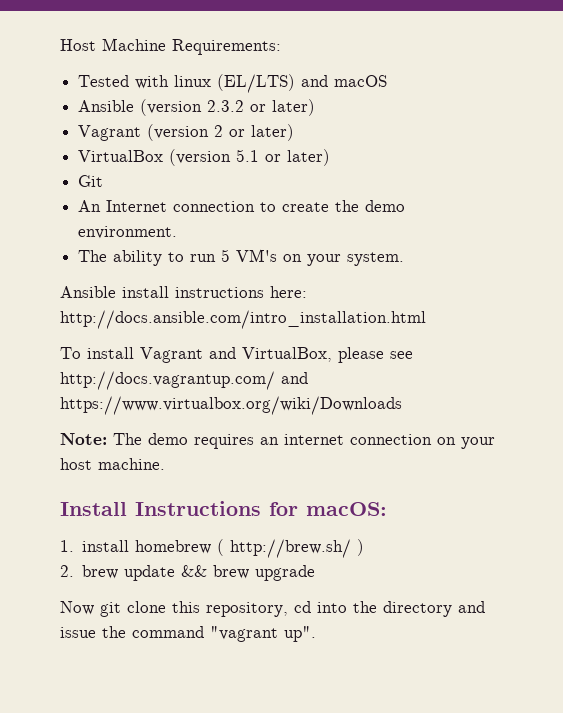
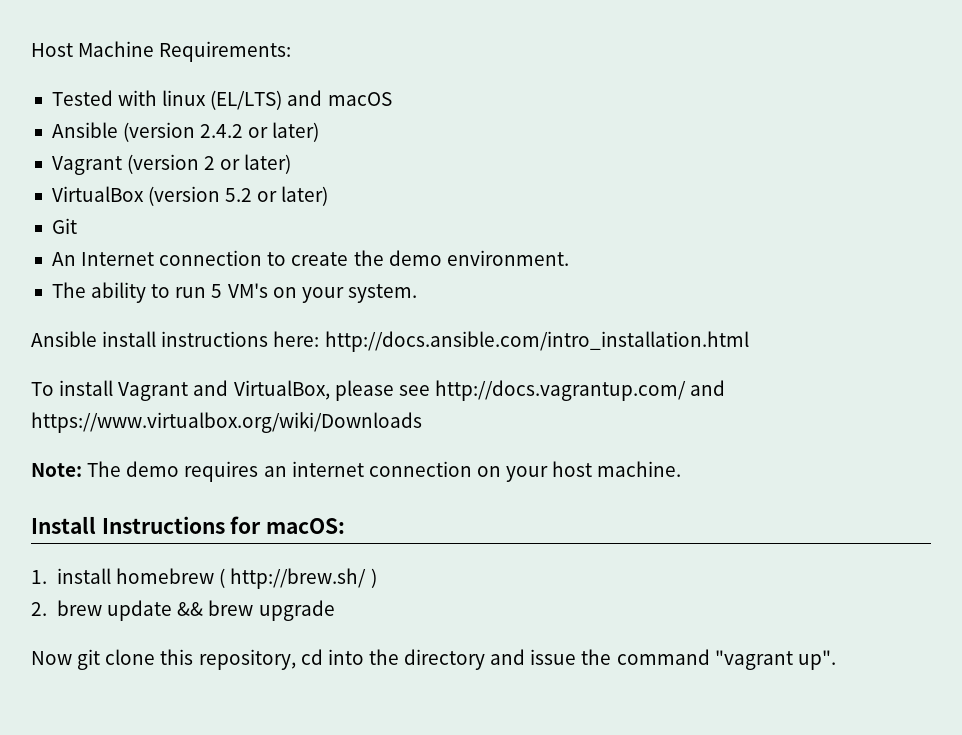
[207,100,245,112] 2.3.2 -> [200,124,244,138] 2.4.2
[236,149,260,162] 5.1 -> [225,188,253,202] 5.2

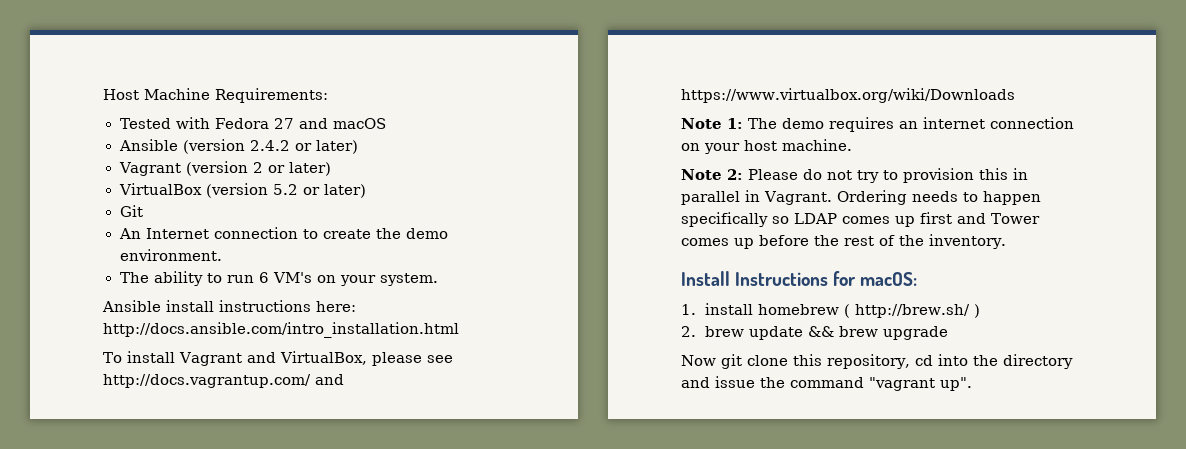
[162,90,283,110] linux (EL/LTS) -> [215,118,295,129] Fedora 27
[211,284,223,298] 5 -> [258,272,269,283] 6
[31,463,82,477] Note: -> [681,118,743,129] Note 1:
(682, 469) none -> [681,168,1028,183] [681,190,1041,205] [681,212,1040,227] [681,234,1006,249] // Note 2: Please do not try to provision this in parallel in Vagrant. Ordering needs to happen specifically so LDAP comes up first and Tower comes up before the rest of the inventory.

